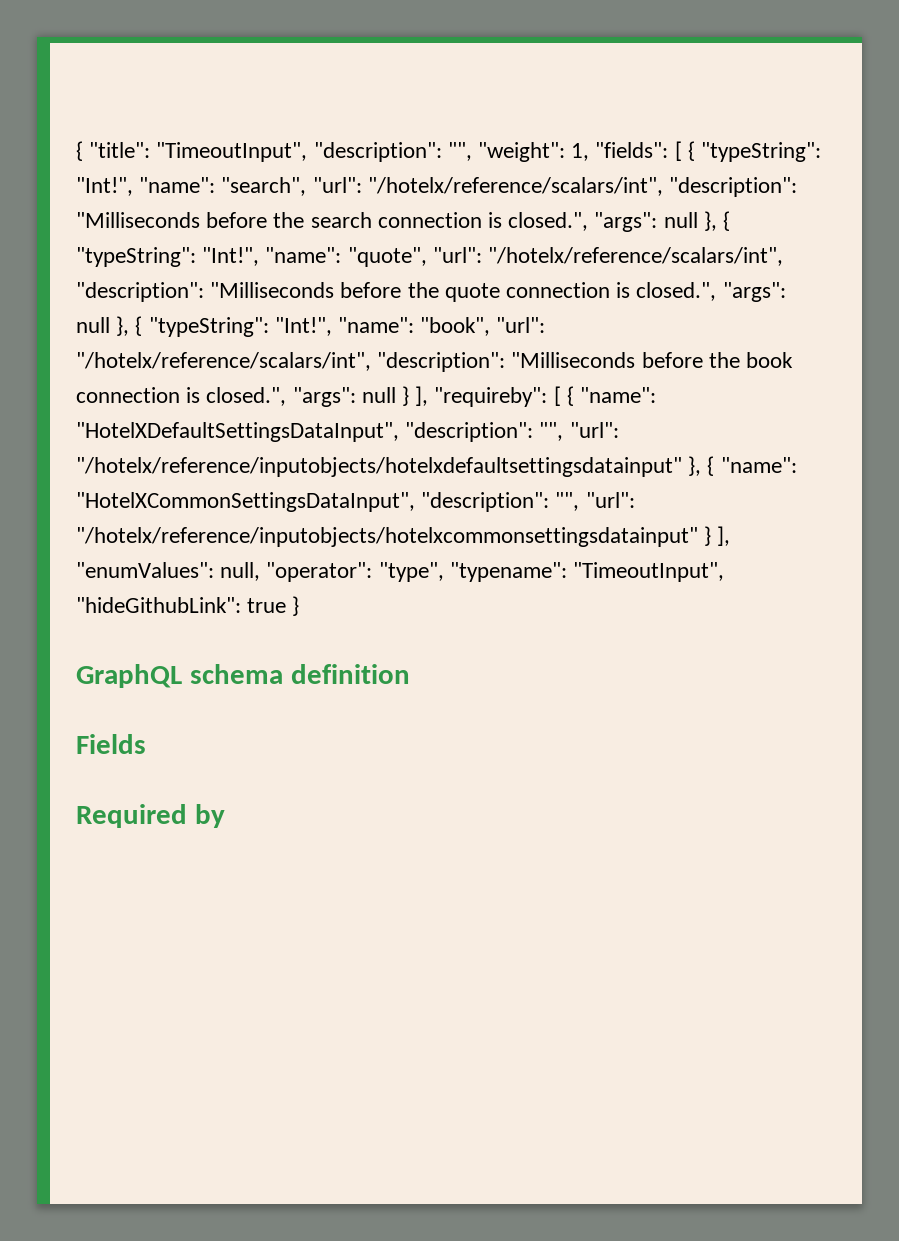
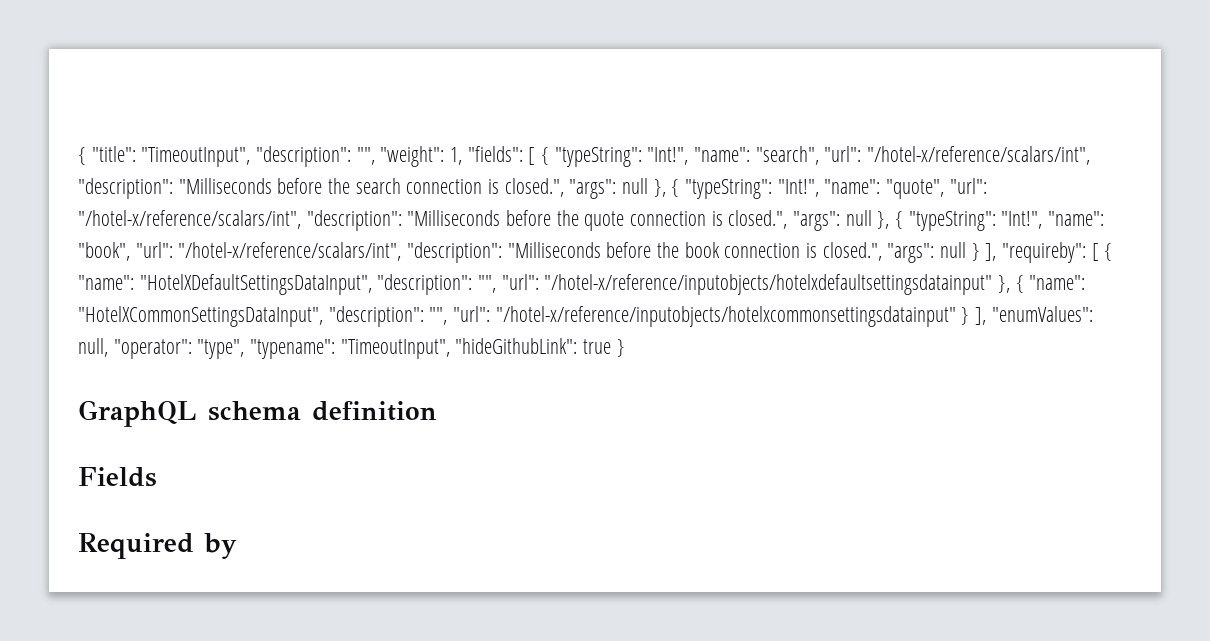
[367,177,663,196] "/hotelx/reference/scalars/int", -> [866,146,1090,165] "/hotel-x/reference/scalars/int",
[488,247,784,266] "/hotelx/reference/scalars/int", -> [78,210,301,229] "/hotel-x/reference/scalars/int",
[76,352,371,371] "/hotelx/reference/scalars/int", -> [178,242,402,261] "/hotel-x/reference/scalars/int",
[76,457,682,477] "/hotelx/reference/inputobjects/hotelxdefaultsettingsdatainput" -> [544,274,993,295] "/hotel-x/reference/inputobjects/hotelxdefaultsettingsdatainput"
[76,527,698,547] "/hotelx/reference/inputobjects/hotelxcommonsettingsdatainput" -> [495,306,956,327] "/hotel-x/reference/inputobjects/hotelxcommonsettingsdatainput"

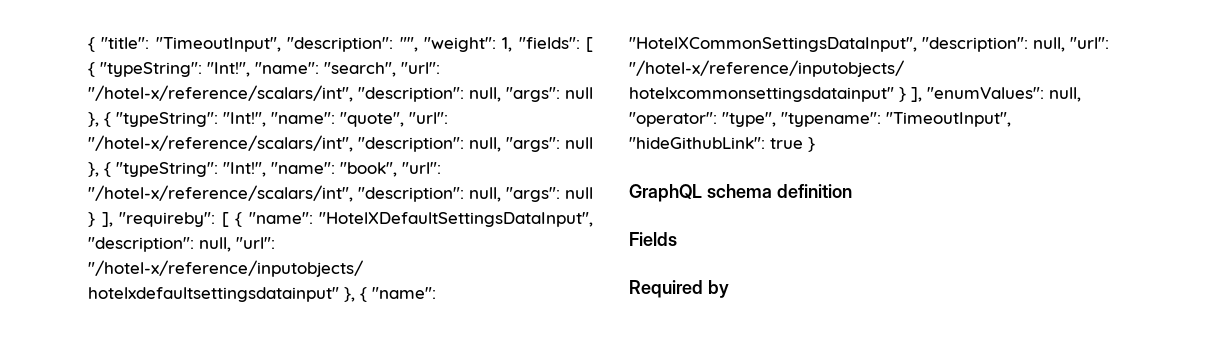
[178,178,564,197] "Milliseconds before the search connection is closed.", -> [469,87,501,102] null,
[407,210,788,231] "Milliseconds before the quote connection is closed.", -> [469,137,501,152] null,
[507,242,882,261] "Milliseconds before the book connection is closed.", -> [469,187,501,202] null,
[477,275,496,293] "", -> [199,237,231,252] null,
[429,307,448,325] "", -> [1033,37,1065,52] null,

